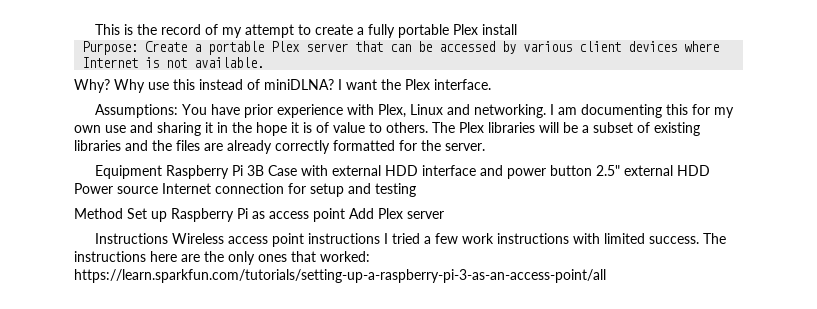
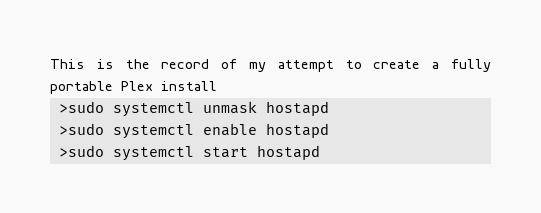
[82,41,720,55] [82,57,265,68] [74,79,491,93] [95,104,735,118] [74,122,700,136] [74,140,485,154] [95,165,711,179] [74,183,416,197] [74,208,444,222] [95,233,727,247] [74,251,370,265] [74,269,606,283] Purpose: Create a portable Plex server that can be accessed by various client devices where Internet is not available. // Why? Why use this instead of miniDLNA? I want the Plex interface. // Assumptions: You have prior experience with Plex, Linux and networking. I am documenting this for my own use and sharing it in the hope it is of value to others. The Plex libraries will be a subset of existing libraries and the files are already correctly formatted for the server. // Equipment Raspberry Pi 3B Case with external HDD interface and power button 2.5" external HDD Power source Internet connection for setup and testing // Method Set up Raspberry Pi as access point Add Plex server // Instructions Wireless access point instructions I tried a few work instructions with limited success. The instructions here are the only ones that worked: https://learn.sparkfun.com/tutorials/setting-up-a-raspberry-pi-3-as-an-access-point/all -> [58,101,329,117] [58,123,329,139] [58,145,320,161] >sudo systemctl unmask hostapd // >sudo systemctl enable hostapd // >sudo systemctl start hostapd

